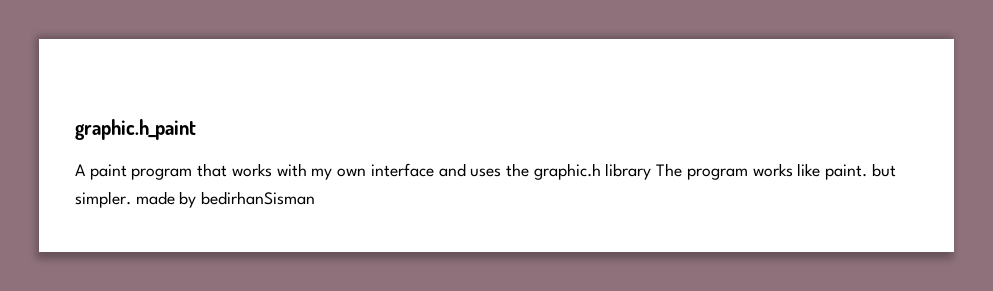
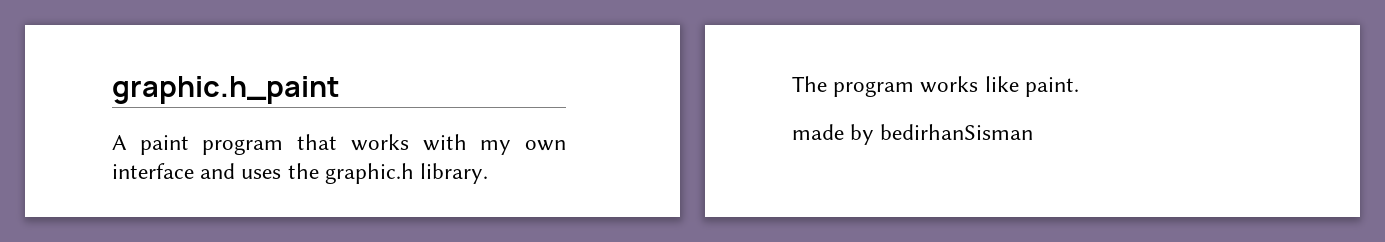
[605,163,652,180] library -> [420,163,489,184] library. //
[871,163,896,177] [75,191,131,208] but simpler. -> (1079, 87) //

